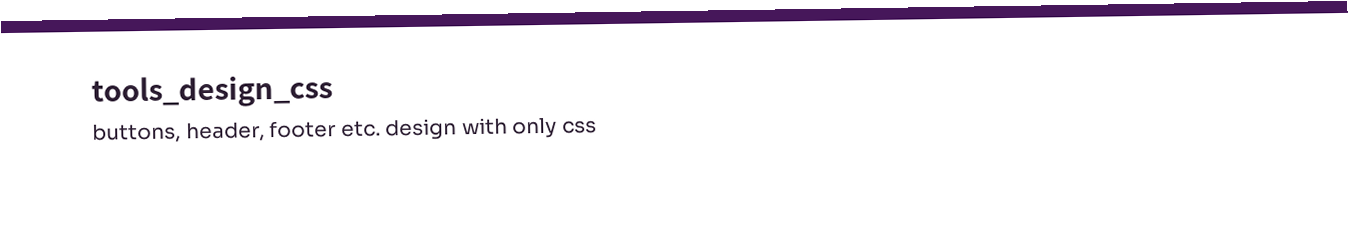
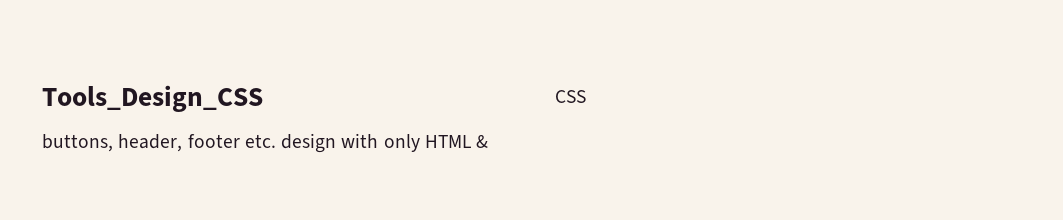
[91,74,333,109] tools_design_css -> [42,85,263,112] Tools_Design_CSS
[561,120,597,134] css -> [424,135,489,148] [555,90,586,103] HTML & CSS

